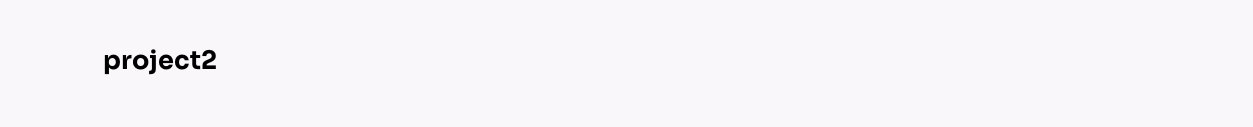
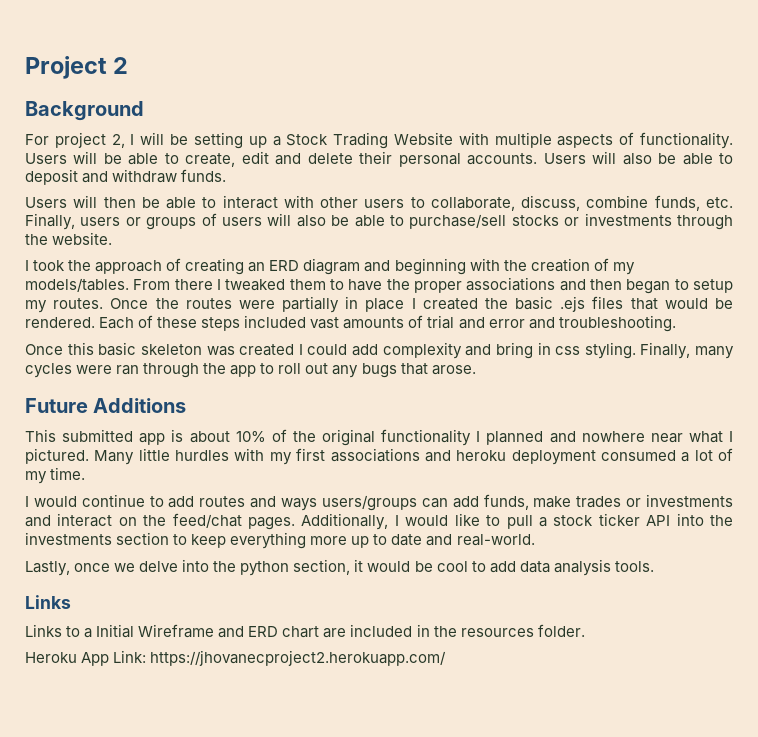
[103,49,217,75] project2 -> [25,56,129,79] [25,101,144,121] [25,132,733,149] [25,151,734,167] [25,169,227,185] [25,195,733,211] [25,213,733,230] [25,232,113,245] [25,258,635,275] [25,277,734,294] [25,296,733,313] [25,315,676,332] [25,342,734,359] [25,363,476,378] [25,398,187,413] [25,429,733,446] [25,448,734,465] [25,467,86,484] [25,494,734,511] [25,513,733,530] [25,532,535,549] [25,559,654,576] [25,595,71,609] [25,624,585,638] [25,650,447,666] Project 2 // Background // For project 2, I will be setting up a Stock Trading Website with multiple aspects of functionality. Users will be able to create, edit and delete their personal accounts. Users will also be able to deposit and withdraw funds. // Users will then be able to interact with other users to collaborate, discuss, combine funds, etc. Finally, users or groups of users will also be able to purchase/sell stocks or investments through the website. // I took the approach of creating an ERD diagram and beginning with the creation of my models/tables. From there I tweaked them to have the proper associations and then began to setup my routes. Once the routes were partially in place I created the basic .ejs files that would be rendered. Each of these steps included vast amounts of trial and error and troubleshooting. // Once this basic skeleton was created I could add complexity and bring in css styling. Finally, many cycles were ran through the app to roll out any bugs that arose. // Future Additions // This submitted app is about 10% of the original functionality I planned and nowhere near what I pictured. Many little hurdles with my first associations and heroku deployment consumed a lot of my time. // I would continue to add routes and ways users/groups can add funds, make trades or investments and interact on the feed/chat pages. Additionally, I would like to pull a stock ticker API into the investments section to keep everything more up to date and real-world. // Lastly, once we delve into the python section, it would be cool to add data analysis tools. // Links // Links to a Initial Wireframe and ERD chart are included in the resources folder. // Heroku App Link: https://jhovanecproject2.herokuapp.com/

